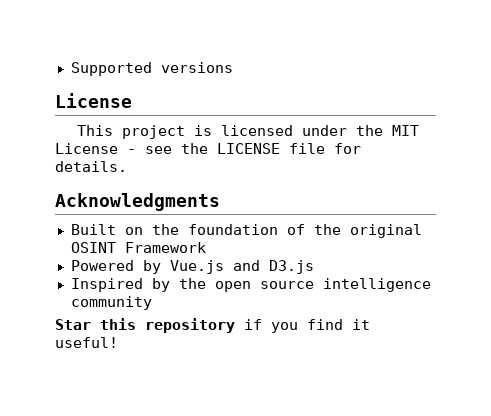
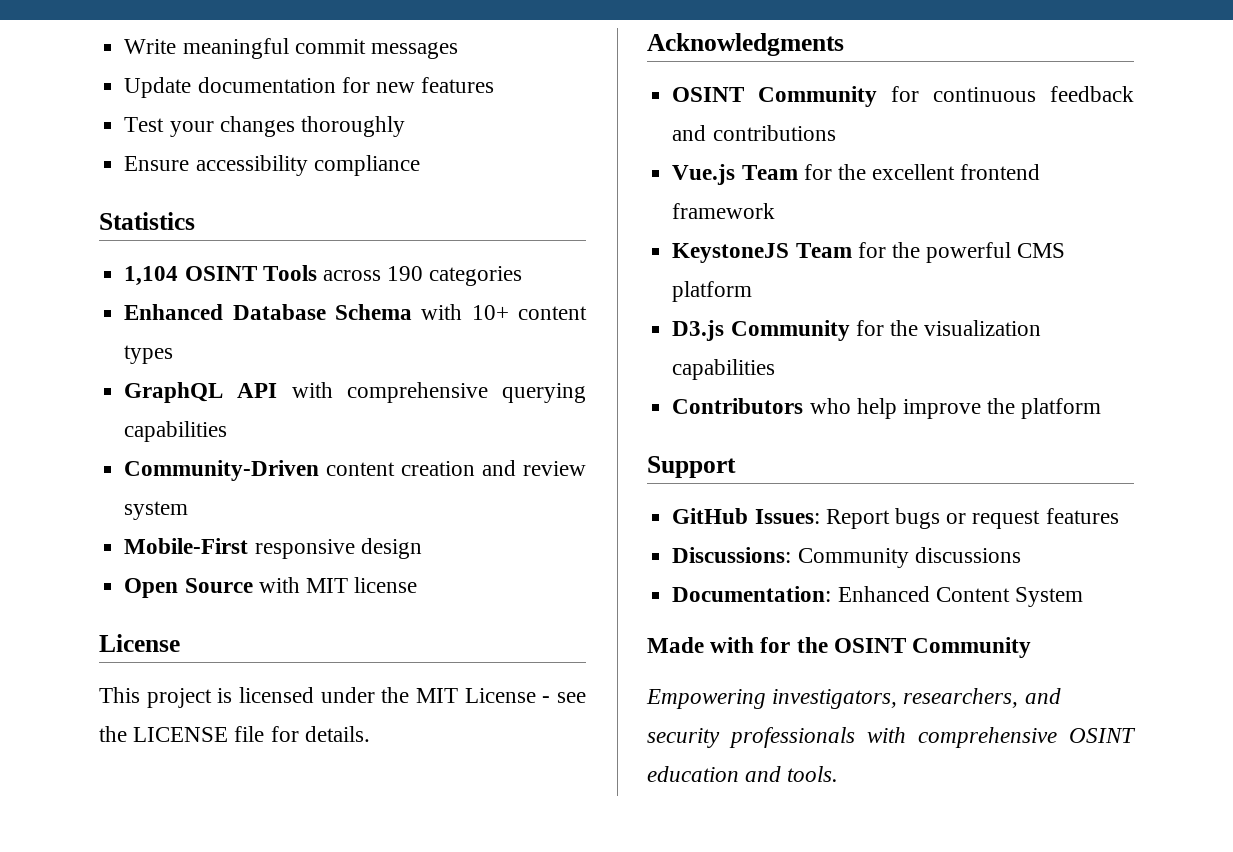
[70,62,233,76] Supported versions -> [124,38,458,59] [124,77,495,98] [124,116,405,137] [124,155,420,176] [99,212,195,230] [124,265,523,286] [124,304,587,320] [124,345,174,364] [124,382,586,403] [124,421,228,442] [124,460,586,481] [124,501,189,520] [124,538,422,559] [124,577,418,598] Write meaningful commit messages // Update documentation for new features // Test your changes thoroughly // Ensure accessibility compliance // Statistics // 1,104 OSINT Tools across 190 categories // Enhanced Database Schema with 10+ content types // GraphQL API with comprehensive querying capabilities // Community-Driven content creation and review system // Mobile-First responsive design // Open Source with MIT license
[70,224,422,238] [70,242,206,253] [70,260,314,274] [70,278,431,292] [70,296,152,310] [55,318,370,333] [55,337,118,348] Built on the foundation of the original OSINT Framework // Powered by Vue.js and D3.js // Inspired by the open source intelligence community // Star this repository if you find it useful! -> [672,86,1134,107] [672,125,836,141] [672,164,1041,185] [672,203,776,219] [672,242,1066,263] [672,281,753,302] [672,320,1042,341] [672,359,776,380] [672,398,1102,419] [647,456,736,478] [672,508,1119,529] [672,547,1021,568] [672,586,1083,607] [647,637,1032,658] [646,688,1061,709] [647,727,1136,748] [647,766,839,782] OSINT Community for continuous feedback and contributions // Vue.js Team for the excellent frontend framework // KeystoneJS Team for the powerful CMS platform // D3.js Community for the visualization capabilities // Contributors who help improve the platform // Support // GitHub Issues: Report bugs or request features // Discussions: Community discussions // Documentation: Enhanced Content System // Made with for the OSINT Community // Empowering investigators, researchers, and security professionals with comprehensive OSINT education and tools.

